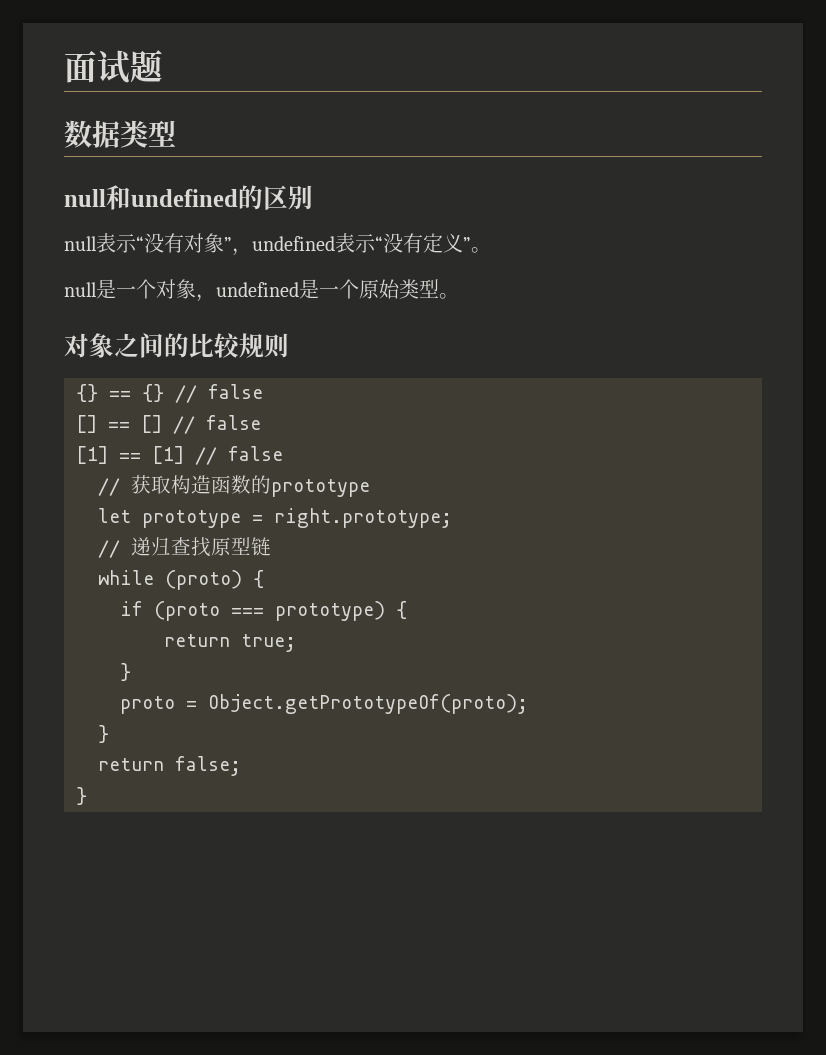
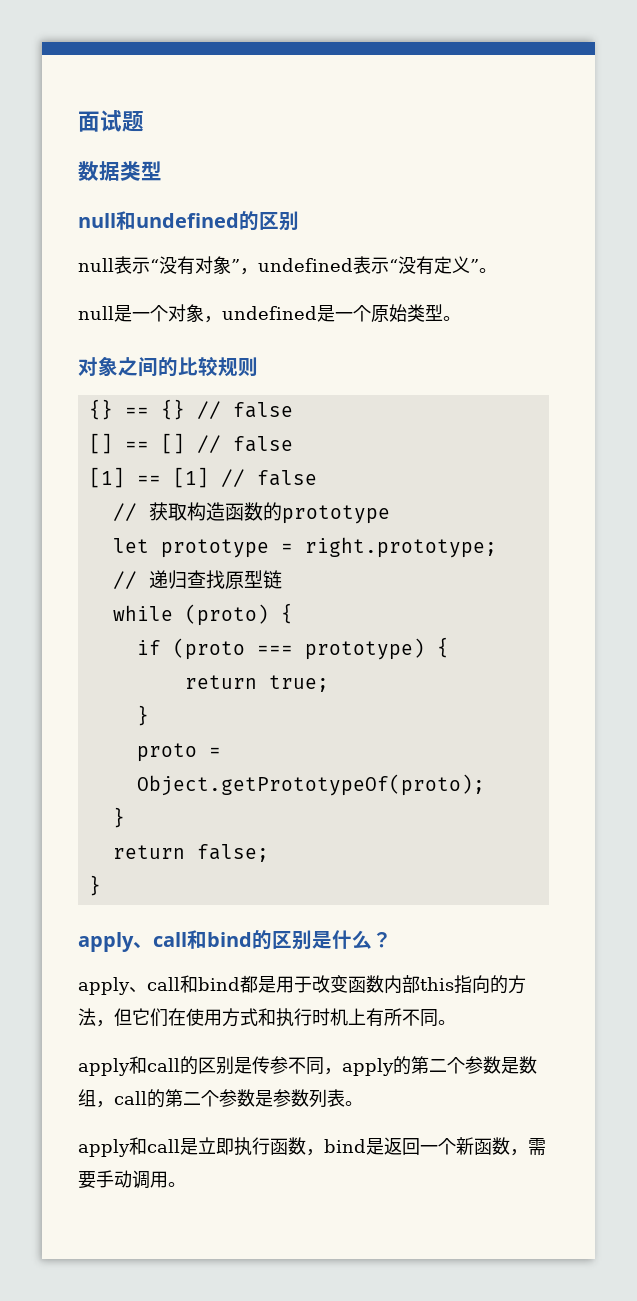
(87, 796) none -> [78,930,392,952] [78,975,526,995] [78,1008,456,1027] [78,1056,537,1076] [78,1089,363,1108] [78,1137,546,1157] [78,1170,186,1189] // apply、call和bind的区别是什么？ // apply、call和bind都是用于改变函数内部this指向的方法，但它们在使用方式和执行时机上有所不同。 // apply和call的区别是传参不同，apply的第二个参数是数组，call的第二个参数是参数列表。 // apply和call是立即执行函数，bind是返回一个新函数，需要手动调用。

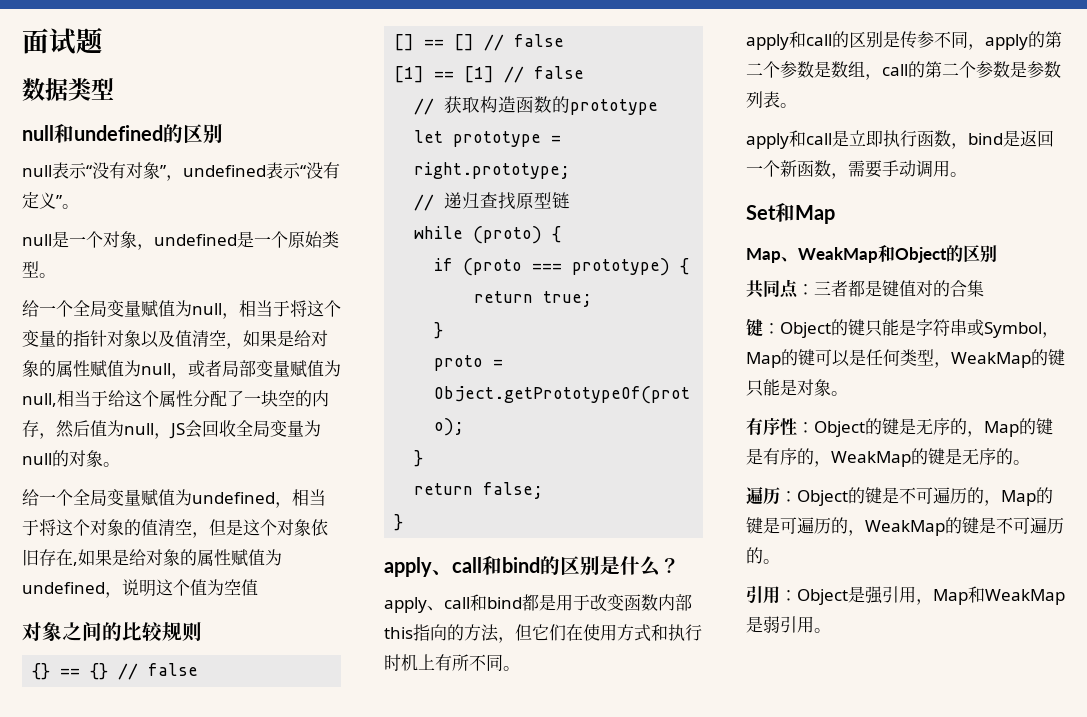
(461, 318) none -> [22,300,341,319] [22,330,328,349] [22,360,341,379] [22,390,329,407] [22,420,321,439] [22,450,120,467] [22,489,326,508] [22,519,328,538] [22,549,282,567] [22,579,258,598] // 给一个全局变量赋值为null，相当于将这个变量的指针对象以及值清空，如果是给对象的属性赋值为null，或者局部变量赋值为null,相当于给这个属性分配了一块空的内存，然后值为null，JS会回收全局变量为null的对象。 // 给一个全局变量赋值为undefined，相当于将这个对象的值清空，但是这个对象依旧存在,如果是给对象的属性赋值为undefined，说明这个值为空值
(186, 1184) none -> [746,203,835,224] [746,245,997,263] [746,279,984,299] [746,319,1059,338] [746,349,1065,368] [746,379,848,397] [746,418,1053,437] [746,448,1030,467] [746,487,1053,506] [746,517,1064,536] [746,547,780,564] [746,586,1065,605] [746,616,831,633] // Set和Map // Map、WeakMap和Object的区别 // 共同点：三者都是键值对的合集 // 键：Object的键只能是字符串或Symbol，Map的键可以是任何类型，WeakMap的键只能是对象。 // 有序性：Object的键是无序的，Map的键是有序的，WeakMap的键是无序的。 // 遍历：Object的键是不可遍历的，Map的键是可遍历的，WeakMap的键是不可遍历的。 // 引用：Object是强引用，Map和WeakMap是弱引用。

